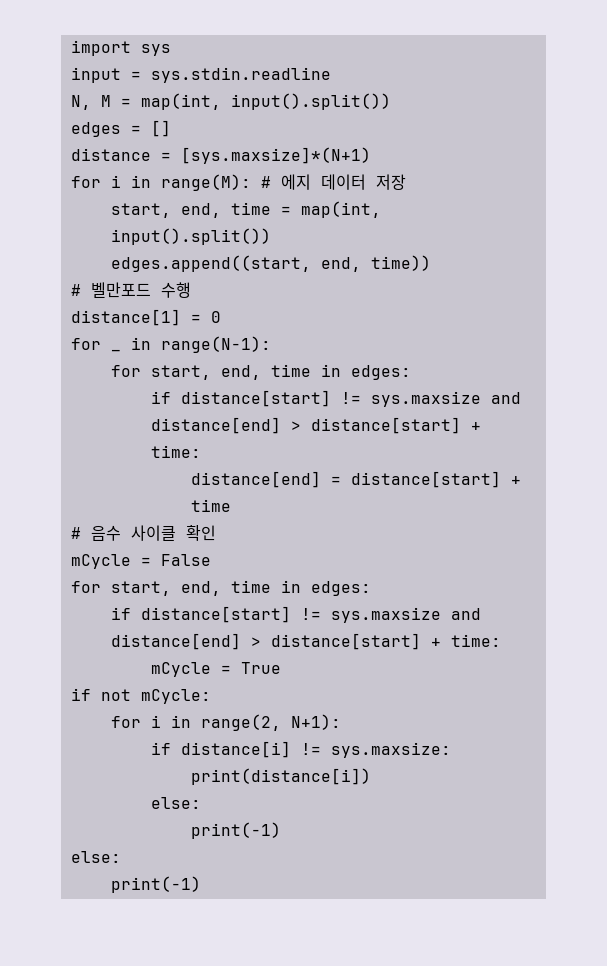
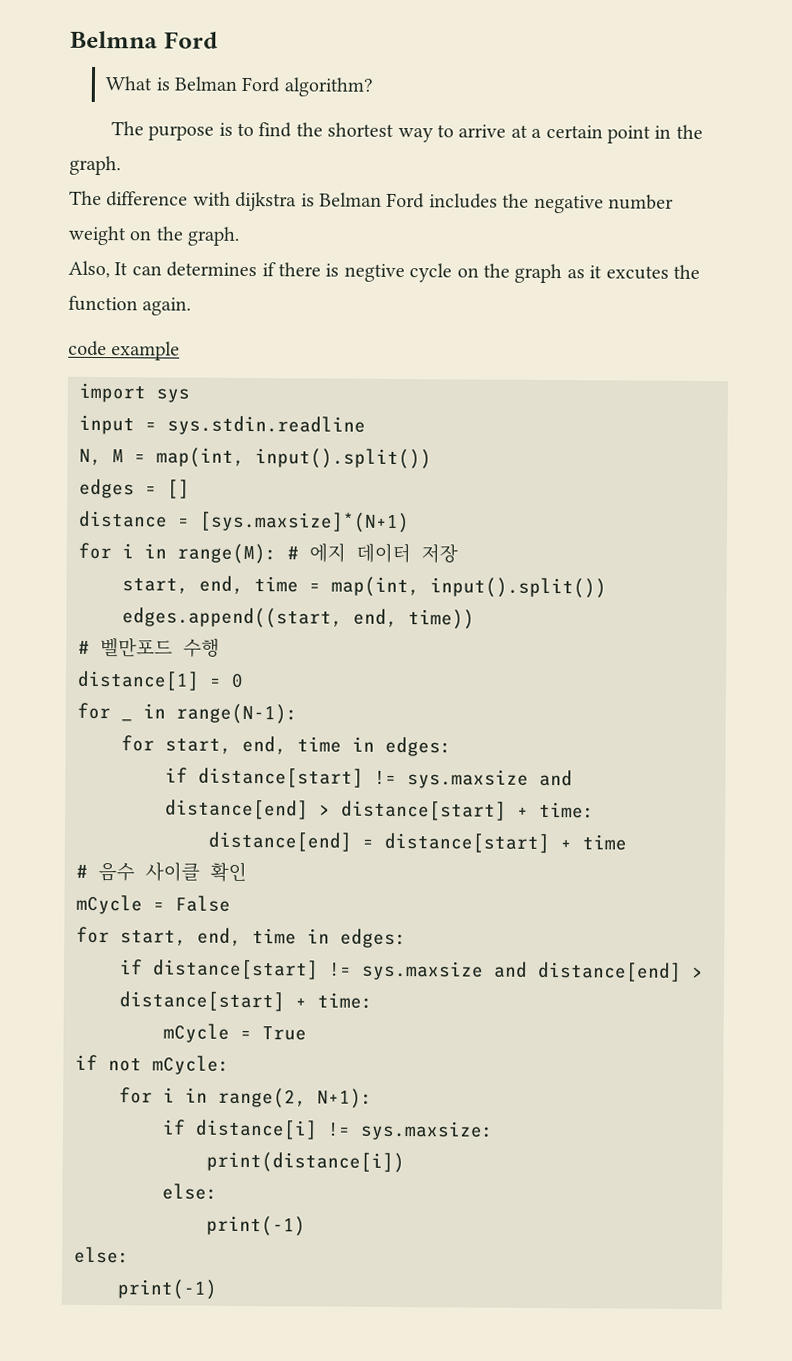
(71, 48) none -> [70,30,218,49] [105,76,373,97] [110,121,703,144] [69,155,121,176] [69,190,674,214] [68,225,241,246] [68,260,700,284] [68,295,192,316] [68,340,181,361] Belmna Ford // What is Belman Ford algorithm? // The purpose is to find the shortest way to arrive at a certain point in the graph. // The difference with dijkstra is Belman Ford includes the negative number weight on the graph. // Also, It can determines if there is negtive cycle on the graph as it excutes the function again. // code example //

